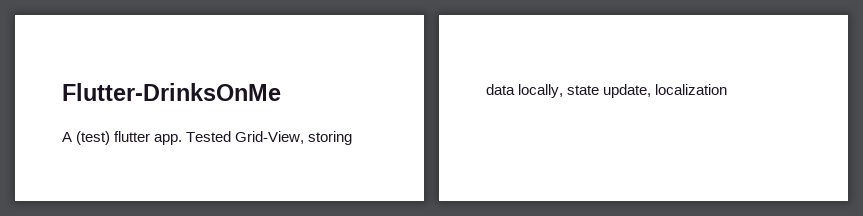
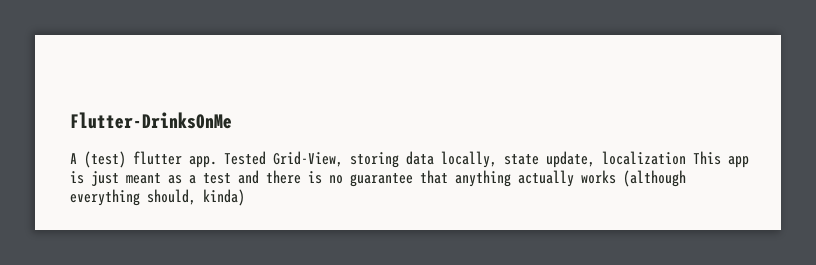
(728, 89) none -> [693,151,749,168] [70,170,686,187] [70,189,245,206] This app is just meant as a test and there is no guarantee that anything actually works (although everything should, kinda)

